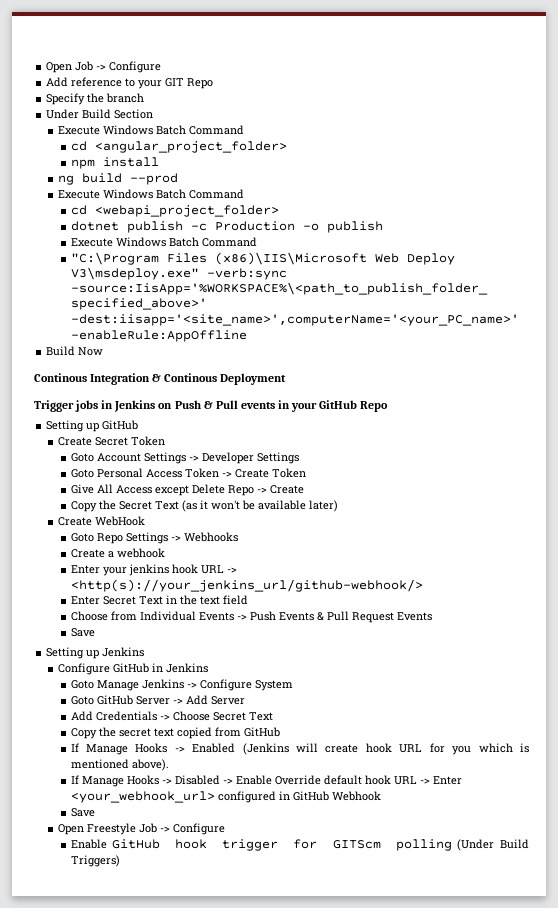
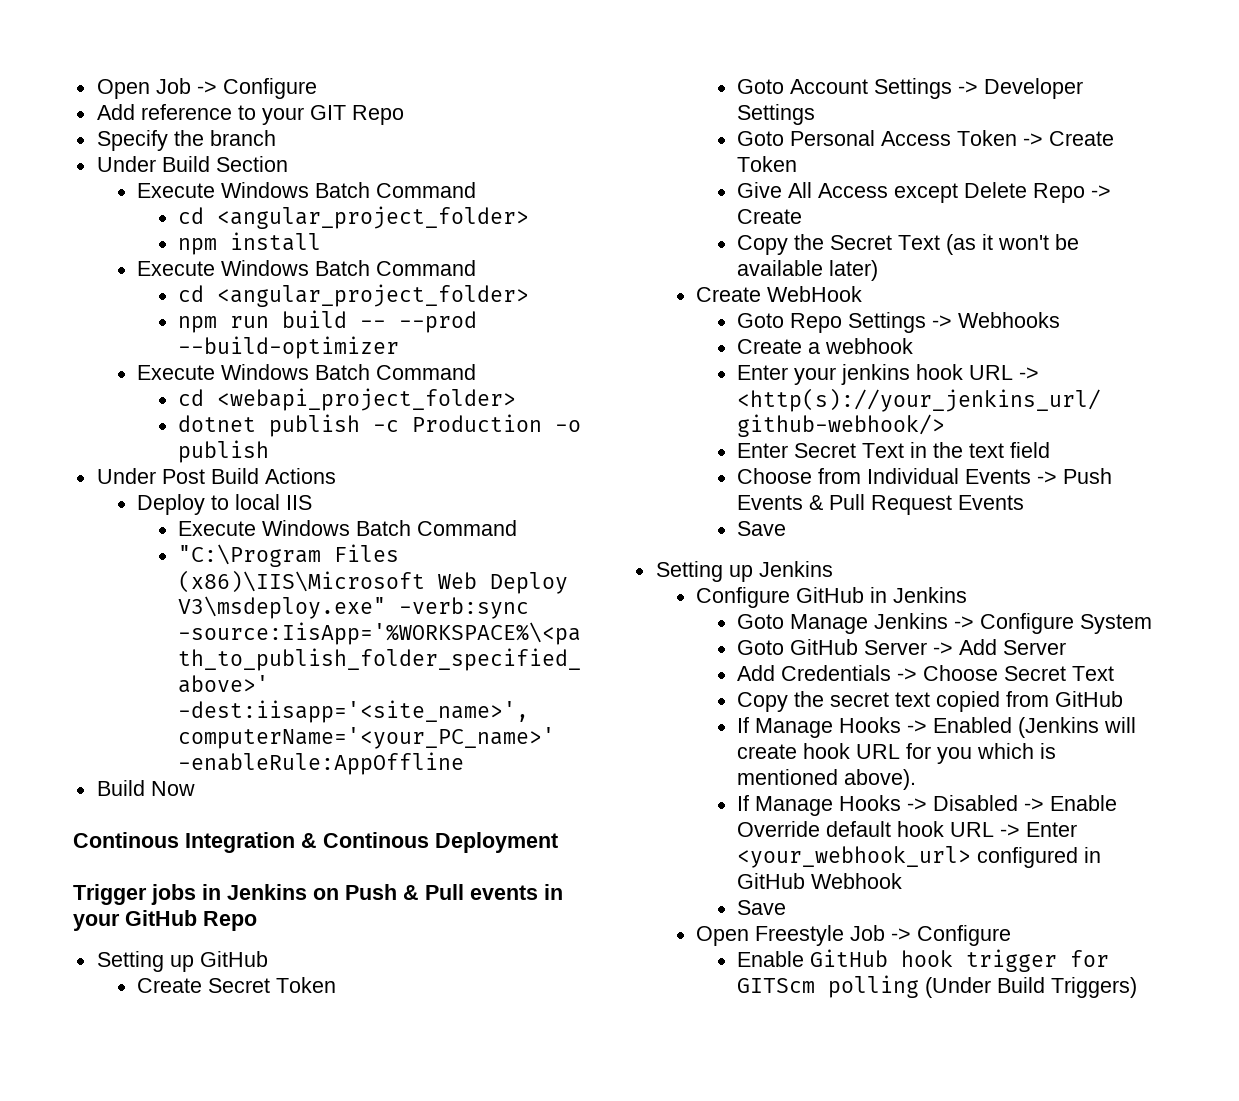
[58,173,123,185] ng build -> [137,260,477,276] [178,284,530,307] [178,310,387,333] Execute Windows Batch Command // cd <angular_project_folder> // npm run build --
(179, 179) none -> [178,336,400,359] --build-optimizer
(383, 227) none -> [96,468,336,484] [137,494,313,515] // Under Post Build Actions // Deploy to local IIS

